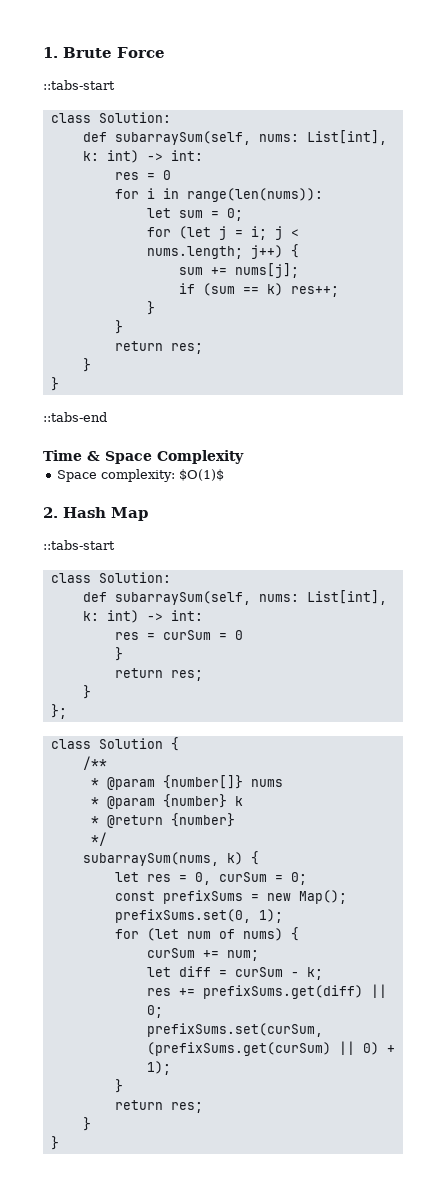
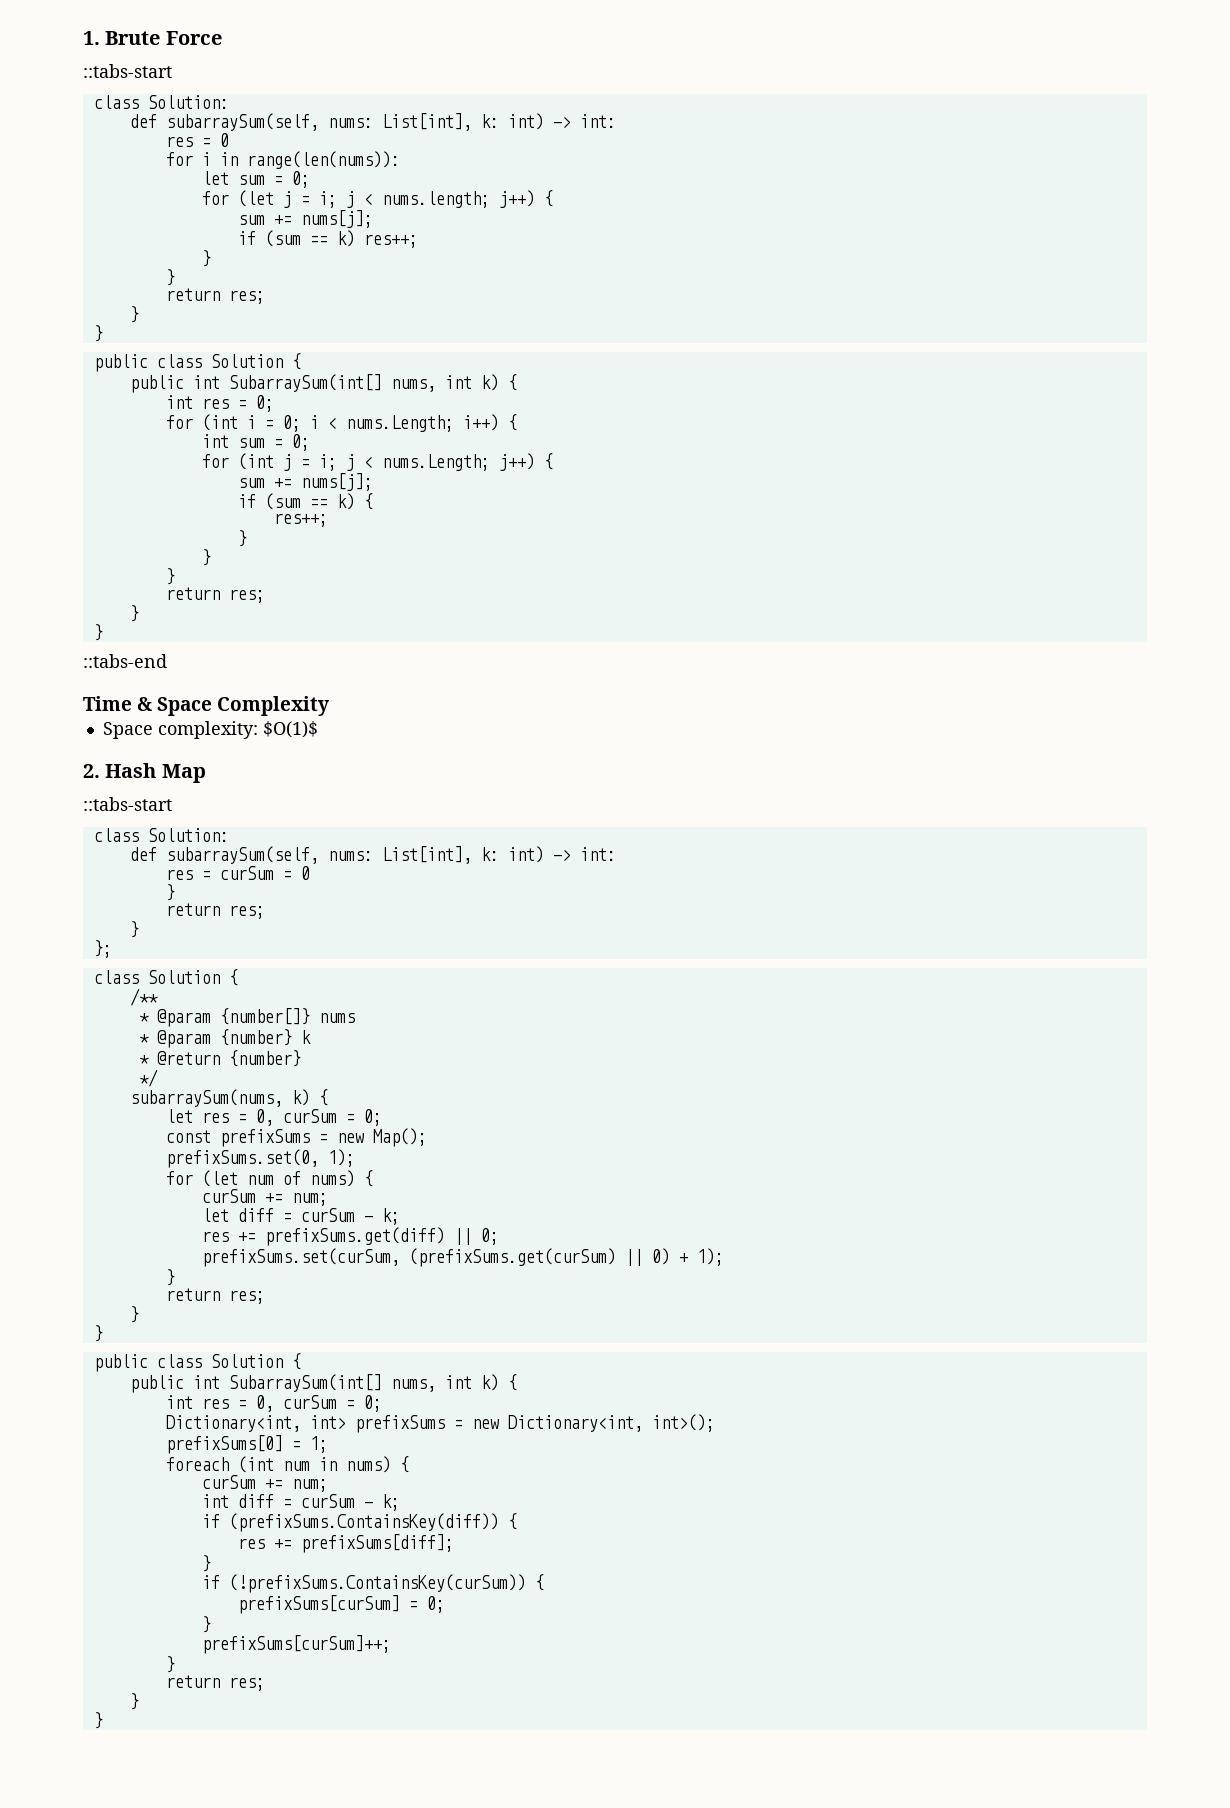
(59, 384) none -> [93,353,301,372] [129,374,517,393] [165,395,274,412] [165,414,517,432] [201,434,310,451] [201,453,553,471] [237,473,373,491] [237,493,373,510] [273,513,328,527] [237,530,247,547] [201,549,211,566] [165,568,175,585] [165,587,265,603] [129,605,139,622] [93,624,103,641] // public class Solution { // public int SubarraySum(int[] nums, int k) { // int res = 0; // for (int i = 0; i < nums.Length; i++) { // int sum = 0; // for (int j = i; j < nums.Length; j++) { // sum += nums[j]; // if (sum == k) { // res++; // } // } // } // return res; // } // }
(59, 1143) none -> [93,1353,301,1372] [129,1374,517,1393] [165,1395,382,1412] [165,1414,715,1433] [165,1435,328,1454] [165,1456,409,1473] [201,1475,328,1492] [201,1494,400,1511] [201,1513,517,1532] [237,1534,454,1553] [201,1555,211,1572] [201,1574,544,1593] [237,1595,445,1614] [201,1616,211,1633] [201,1635,391,1654] [165,1656,175,1673] [165,1675,265,1691] [129,1693,139,1710] [93,1712,103,1729] // public class Solution { // public int SubarraySum(int[] nums, int k) { // int res = 0, curSum = 0; // Dictionary<int, int> prefixSums = new Dictionary<int, int>(); // prefixSums[0] = 1; // foreach (int num in nums) { // curSum += num; // int diff = curSum - k; // if (prefixSums.ContainsKey(diff)) { // res += prefixSums[diff]; // } // if (!prefixSums.ContainsKey(curSum)) { // prefixSums[curSum] = 0; // } // prefixSums[curSum]++; // } // return res; // } // }

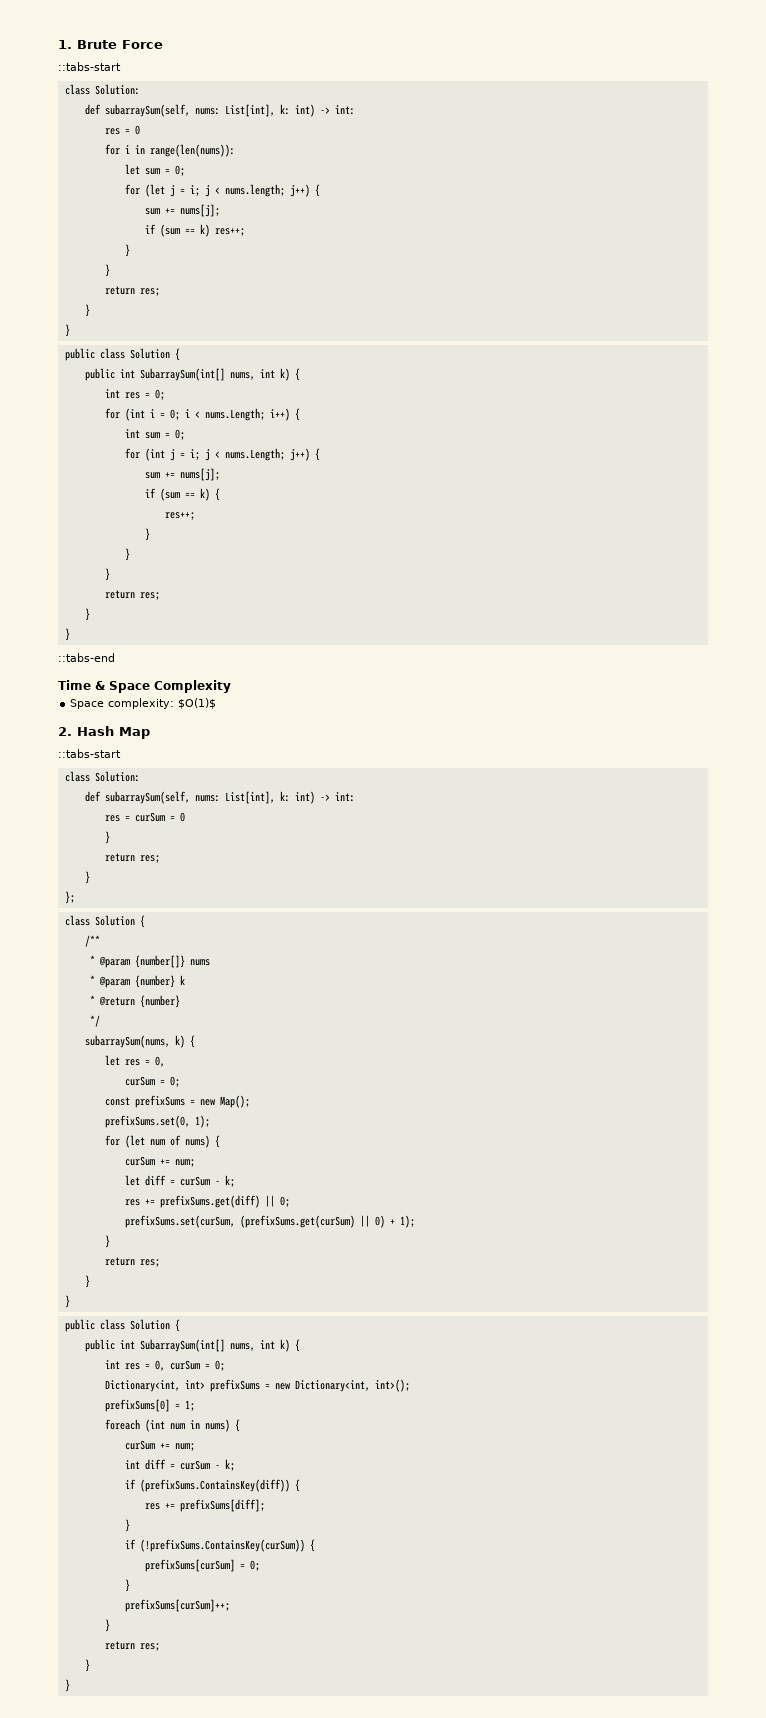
(274, 1117) none -> (165, 1061) //

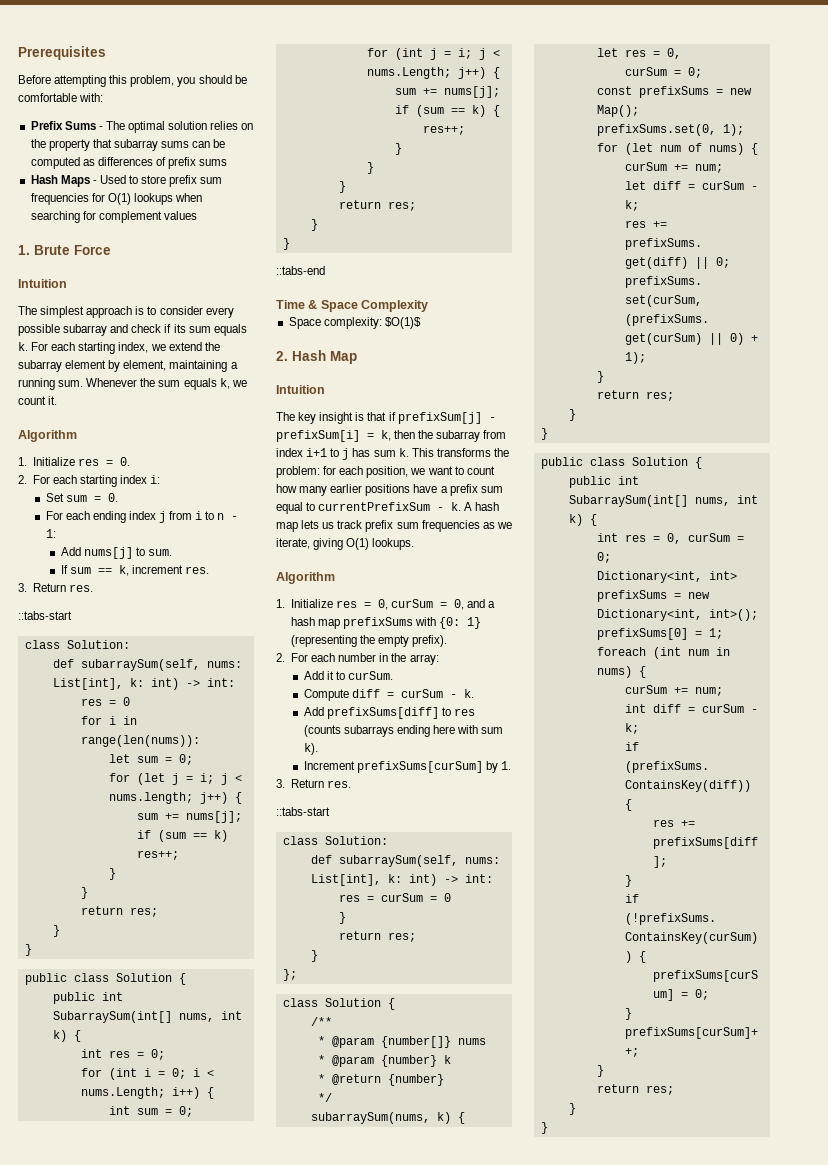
[58,40,163,49] 1. Brute Force -> [18,46,106,60] [18,75,247,87] [18,93,104,102] [30,121,254,133] [30,139,226,151] [30,157,228,169] [30,175,223,187] [30,193,203,205] [30,211,197,223] [18,245,111,255] [18,279,67,288] [18,306,234,318] [18,324,247,336] [18,342,220,354] [18,360,238,372] [18,378,247,390] [18,396,58,405] [18,430,77,442] [18,457,131,466] [18,475,161,487] [45,493,118,502] [45,511,239,523] [45,529,56,538] [60,547,172,559] [60,565,209,576] [18,583,94,592] Prerequisites // Before attempting this problem, you should be comfortable with: // Prefix Sums - The optimal solution relies on the property that subarray sums can be computed as differences of prefix sums // Hash Maps - Used to store prefix sum frequencies for O(1) lookups when searching for complement values // 1. Brute Force // Intuition // The simplest approach is to consider every possible subarray and check if its sum equals k. For each starting index, we extend the subarray element by element, maintaining a running sum. Whenever the sum equals k, we count it. // Algorithm // 1. Initialize res = 0. // 2. For each starting index i: // Set sum = 0. // For each ending index j from i to n - 1: // Add nums[j] to sum. // If sum == k, increment res. // 3. Return res.
(150, 733) none -> [276,385,325,394] [276,412,496,424] [276,430,507,442] [276,448,509,460] [276,466,495,478] [276,484,503,496] [276,502,500,514] [276,520,512,532] [276,538,415,550] [276,572,335,584] [276,599,496,610] [290,617,482,629] [290,635,448,647] [276,653,439,665] [303,671,393,680] [303,689,474,701] [303,707,475,719] [303,725,504,737] [303,743,318,755] [303,761,511,773] [276,779,352,788] // Intuition // The key insight is that if prefixSum[j] - prefixSum[i] = k, then the subarray from index i+1 to j has sum k. This transforms the problem: for each position, we want to count how many earlier positions have a prefix sum equal to currentPrefixSum - k. A hash map lets us track prefix sum frequencies as we iterate, giving O(1) lookups. // Algorithm // 1. Initialize res = 0, curSum = 0, and a hash map prefixSums with {0: 1} (representing the empty prefix). // 2. For each number in the array: // Add it to curSum. // Compute diff = curSum - k. // Add prefixSums[diff] to res (counts subarrays ending here with sum k). // Increment prefixSums[curSum] by 1. // 3. Return res.

